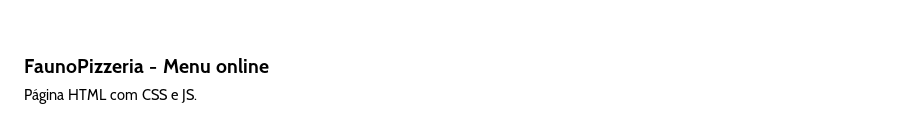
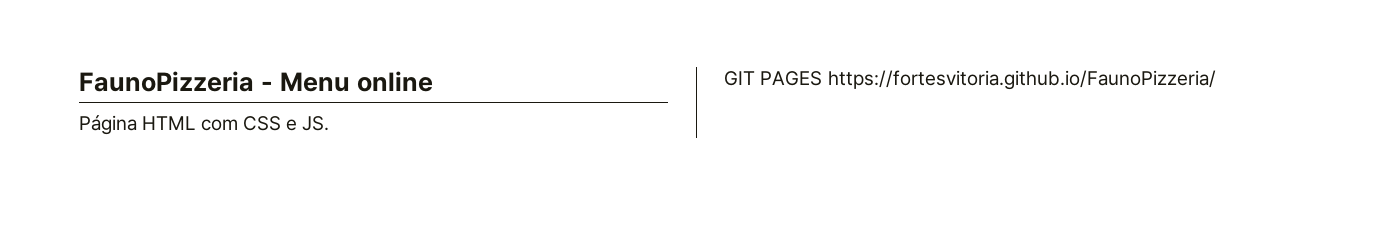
(197, 96) none -> [724,70,1216,90] // GIT PAGES https://fortesvitoria.github.io/FaunoPizzeria/

